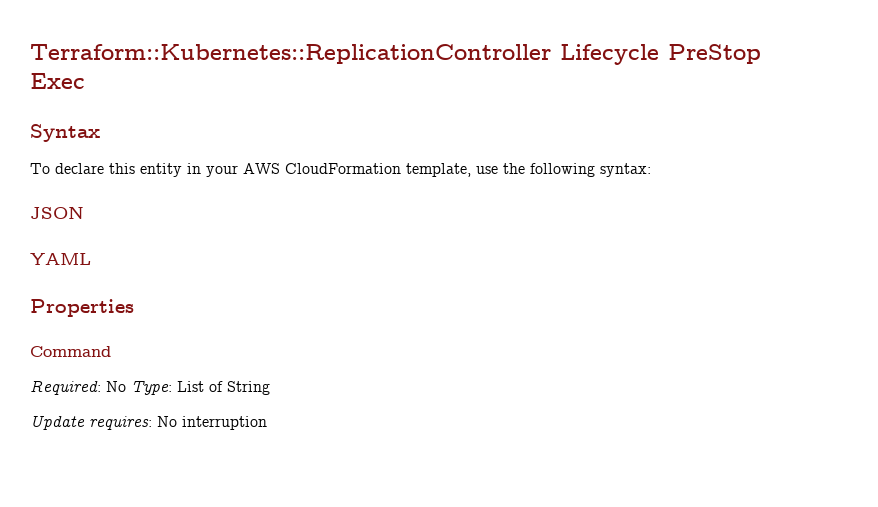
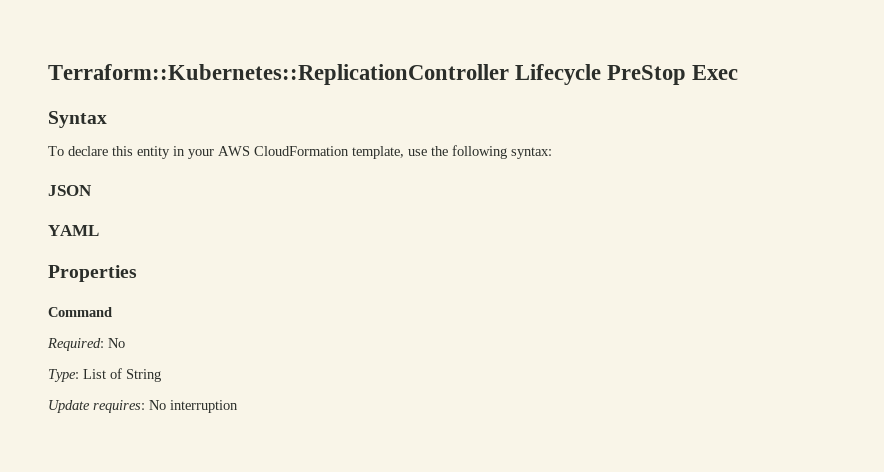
(126, 386) none -> (125, 343) //

